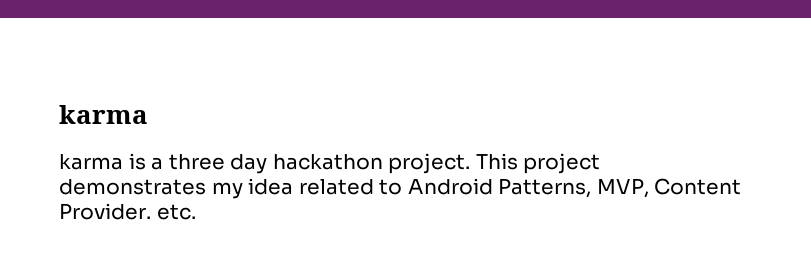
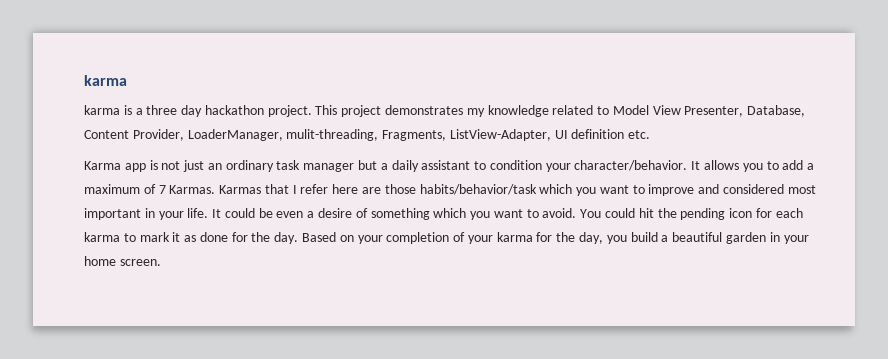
[248,178,294,195] idea -> [487,105,549,117] knowledge
[407,178,742,198] [59,203,196,220] Android Patterns, MVP, Content Provider. etc. -> [612,105,806,117] [84,129,651,141] [84,160,815,172] [84,184,816,196] [84,208,803,220] [84,232,809,244] [84,256,161,266] Model View Presenter, Database, Content Provider, LoaderManager, mulit-threading, Fragments, ListView-Adapter, UI definition etc. // Karma app is not just an ordinary task manager but a daily assistant to condition your character/behavior. It allows you to add a maximum of 7 Karmas. Karmas that I refer here are those habits/behavior/task which you want to improve and considered most important in your life. It could be even a desire of something which you want to avoid. You could hit the pending icon for each karma to mark it as done for the day. Based on your completion of your karma for the day, you build a beautiful garden in your home screen.

